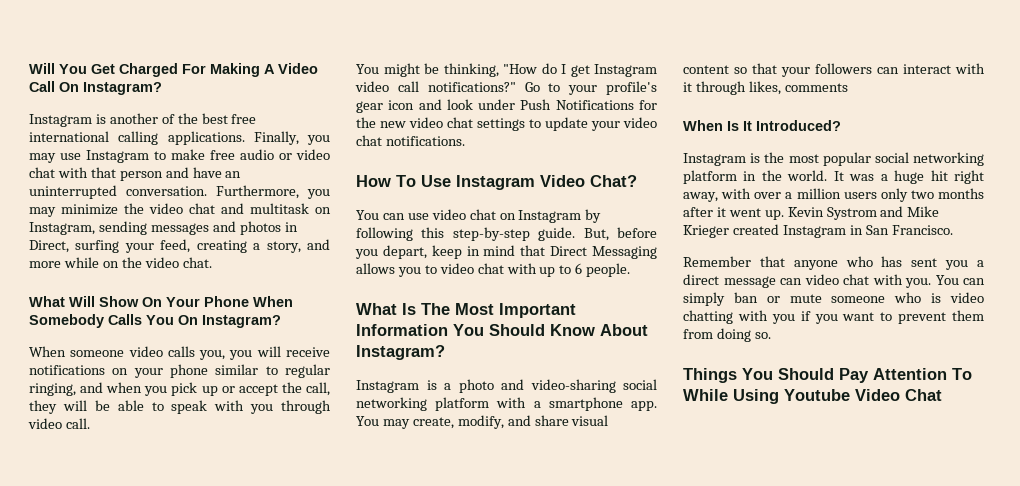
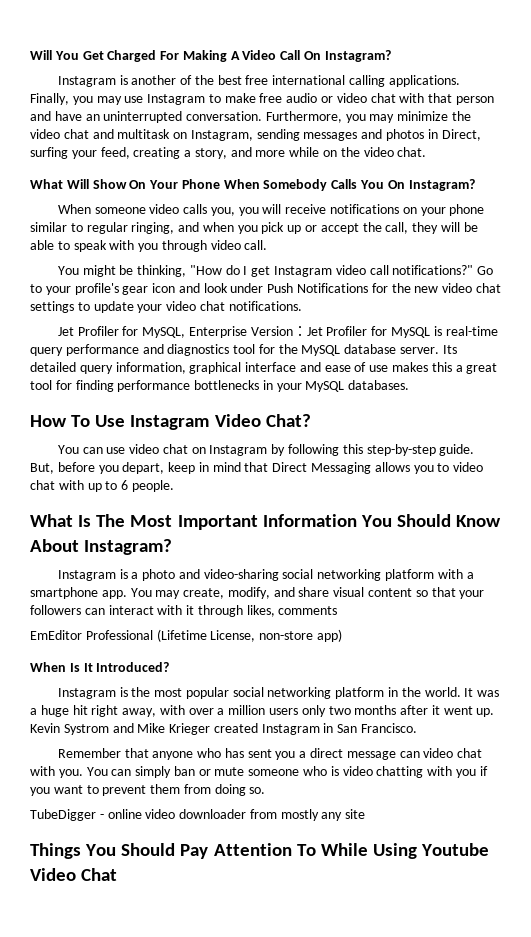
(465, 141) none -> [57,326,498,338] [30,344,457,356] [30,362,498,374] [30,380,410,392] // Jet Profiler for MySQL, Enterprise Version：Jet Profiler for MySQL is real-time query performance and diagnostics tool for the MySQL database server. Its detailed query information, graphical interface and ease of use makes this a great tool for finding performance bottlenecks in your MySQL databases.
(848, 87) none -> [30,629,342,642] // EmEditor Professional (Lifetime License, non-store app)
(771, 335) none -> [30,809,366,821] // TubeDigger - online video downloader from mostly any site

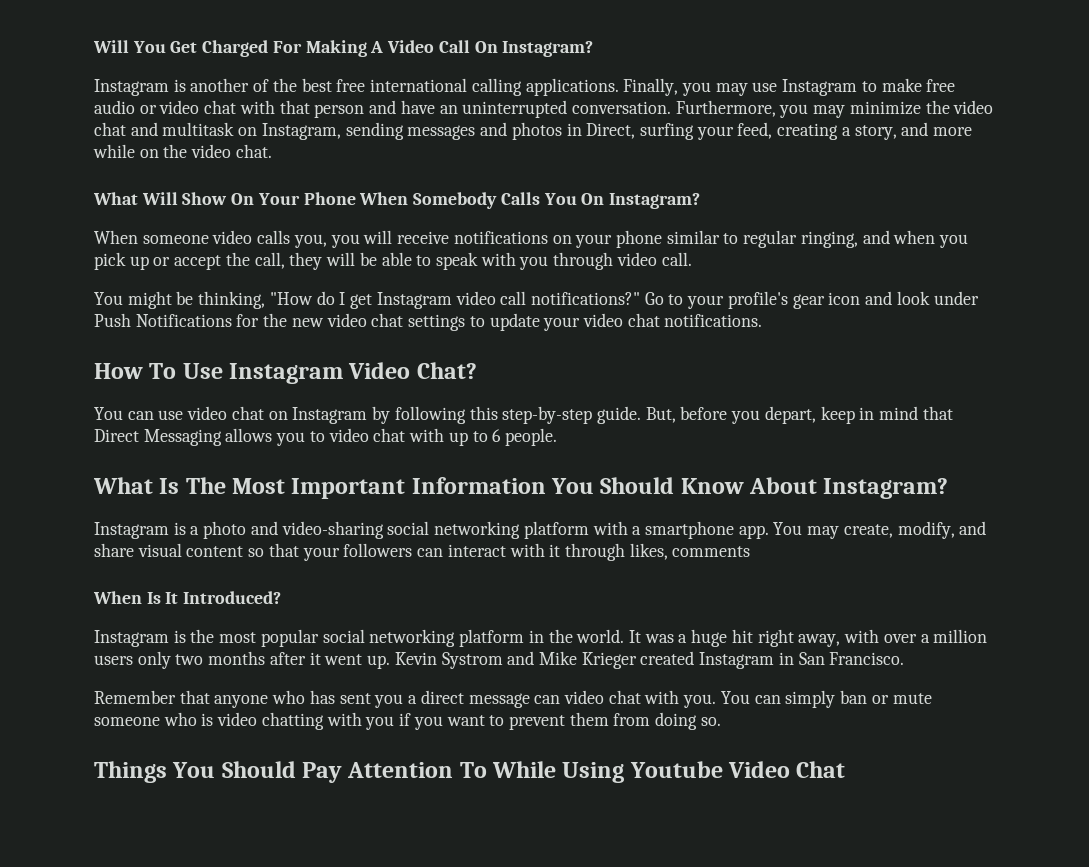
[57,326,498,338] [30,344,457,356] [30,362,498,374] [30,380,410,392] // Jet Profiler for MySQL, Enterprise Version：Jet Profiler for MySQL is real-time query performance and diagnostics tool for the MySQL database server. Its detailed query information, graphical interface and ease of use makes this a great tool for finding performance bottlenecks in your MySQL databases. -> (763, 320) none
[30,629,342,642] // EmEditor Professional (Lifetime License, non-store app) -> (751, 551) none
[30,809,366,821] // TubeDigger - online video downloader from mostly any site -> (721, 721) none

